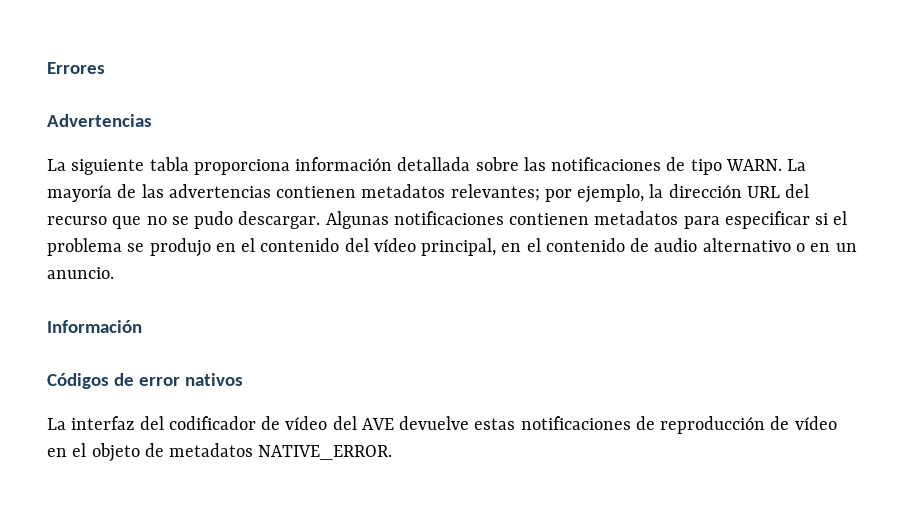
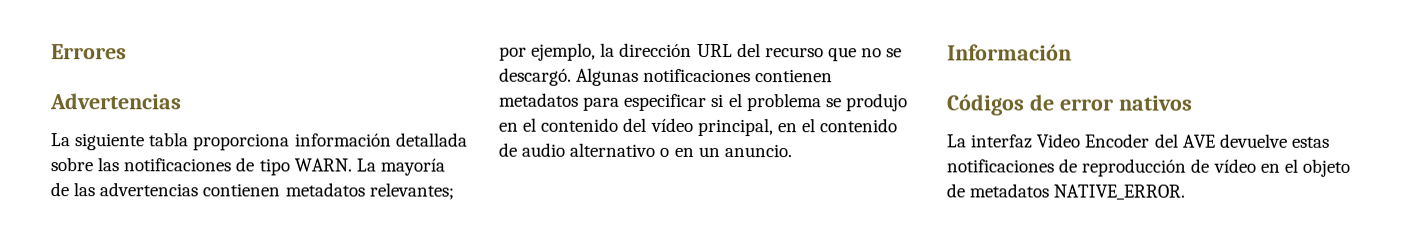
[194,211,321,229] pudo descargar. -> [499,67,572,86] descargó.
[139,416,328,430] del codificador de vídeo -> [1036,133,1150,148] Video Encoder

